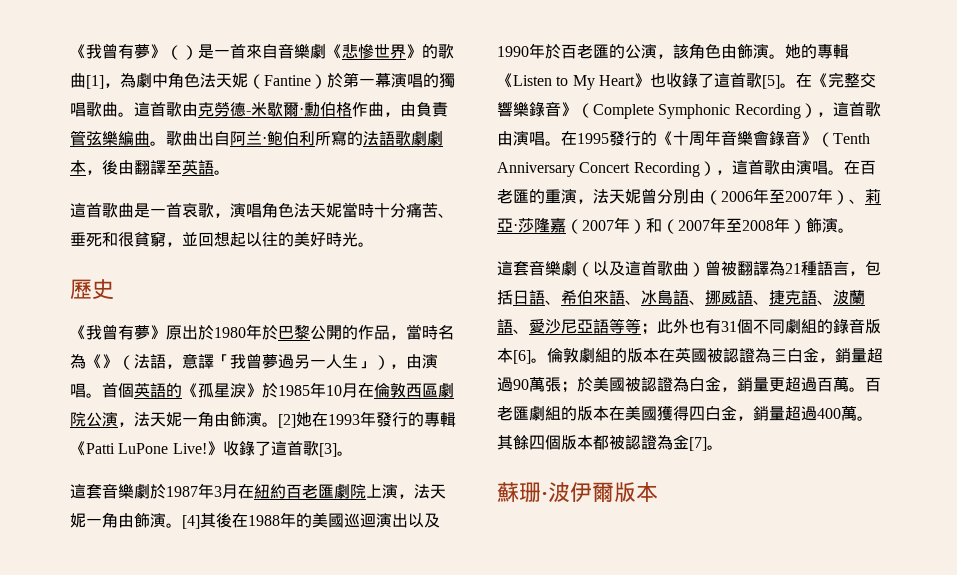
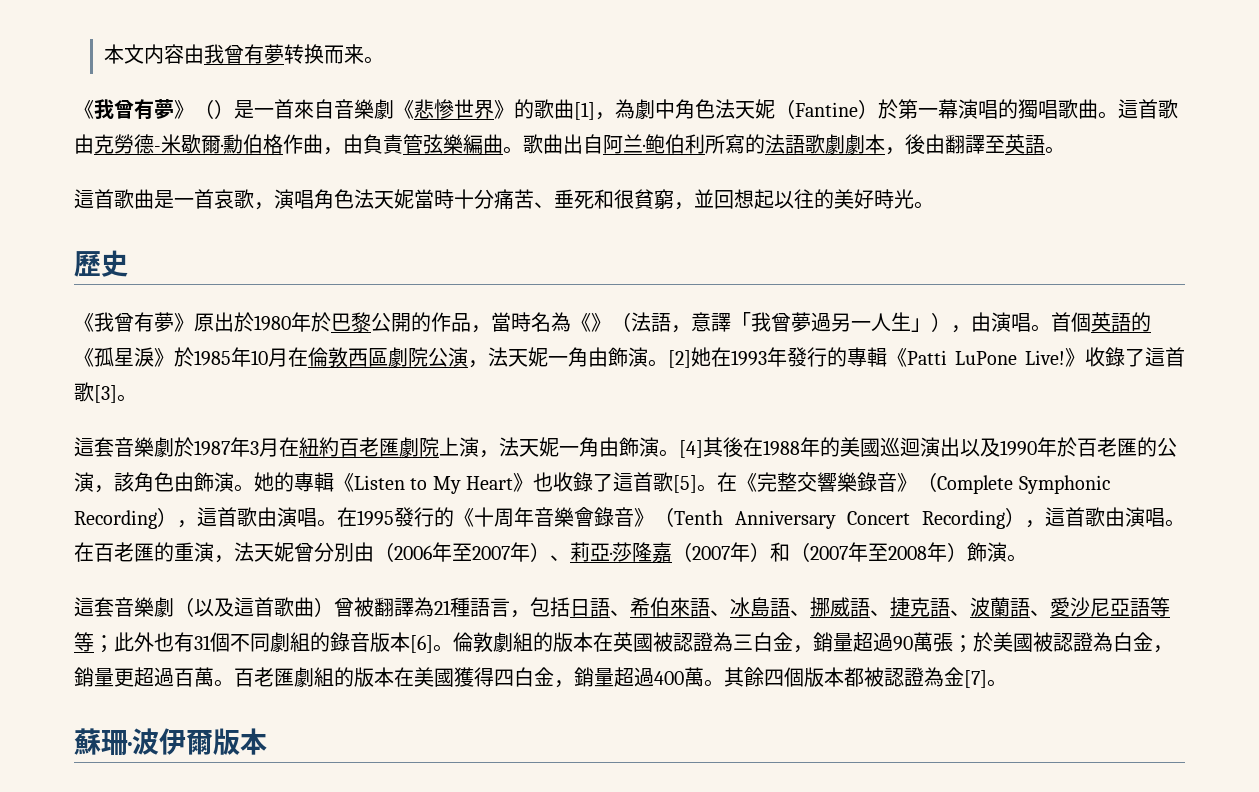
(70, 51) none -> [104,44,385,64] 本文内容由我曾有夢转换而来。 //

